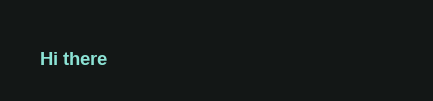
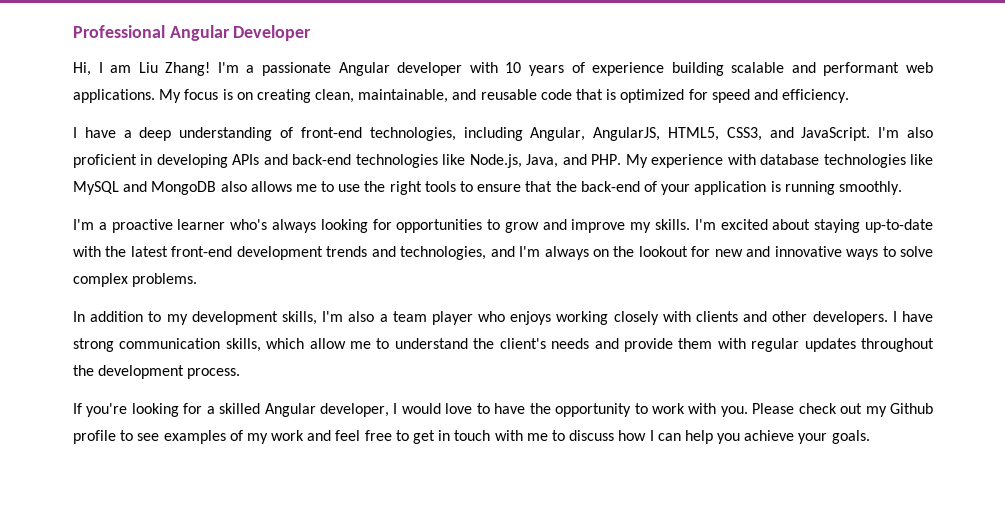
[40,52,107,65] Hi there -> [73,25,312,41] [73,62,933,76] [73,89,850,103] [73,127,933,141] [73,154,934,168] [73,181,902,195] [73,219,933,233] [73,246,934,260] [73,273,198,287] [73,311,933,325] [73,338,934,352] [73,365,241,379] [73,403,933,417] [73,430,870,444] Professional Angular Developer // Hi, I am Liu Zhang! I'm a passionate Angular developer with 10 years of experience building scalable and performant web applications. My focus is on creating clean, maintainable, and reusable code that is optimized for speed and efficiency. // I have a deep understanding of front-end technologies, including Angular, AngularJS, HTML5, CSS3, and JavaScript. I'm also proficient in developing APIs and back-end technologies like Node.js, Java, and PHP. My experience with database technologies like MySQL and MongoDB also allows me to use the right tools to ensure that the back-end of your application is running smoothly. // I'm a proactive learner who's always looking for opportunities to grow and improve my skills. I'm excited about staying up-to-date with the latest front-end development trends and technologies, and I'm always on the lookout for new and innovative ways to solve complex problems. // In addition to my development skills, I'm also a team player who enjoys working closely with clients and other developers. I have strong communication skills, which allow me to understand the client's needs and provide them with regular updates throughout the development process. // If you're looking for a skilled Angular developer, I would love to have the opportunity to work with you. Please check out my Github profile to see examples of my work and feel free to get in touch with me to discuss how I can help you achieve your goals.

